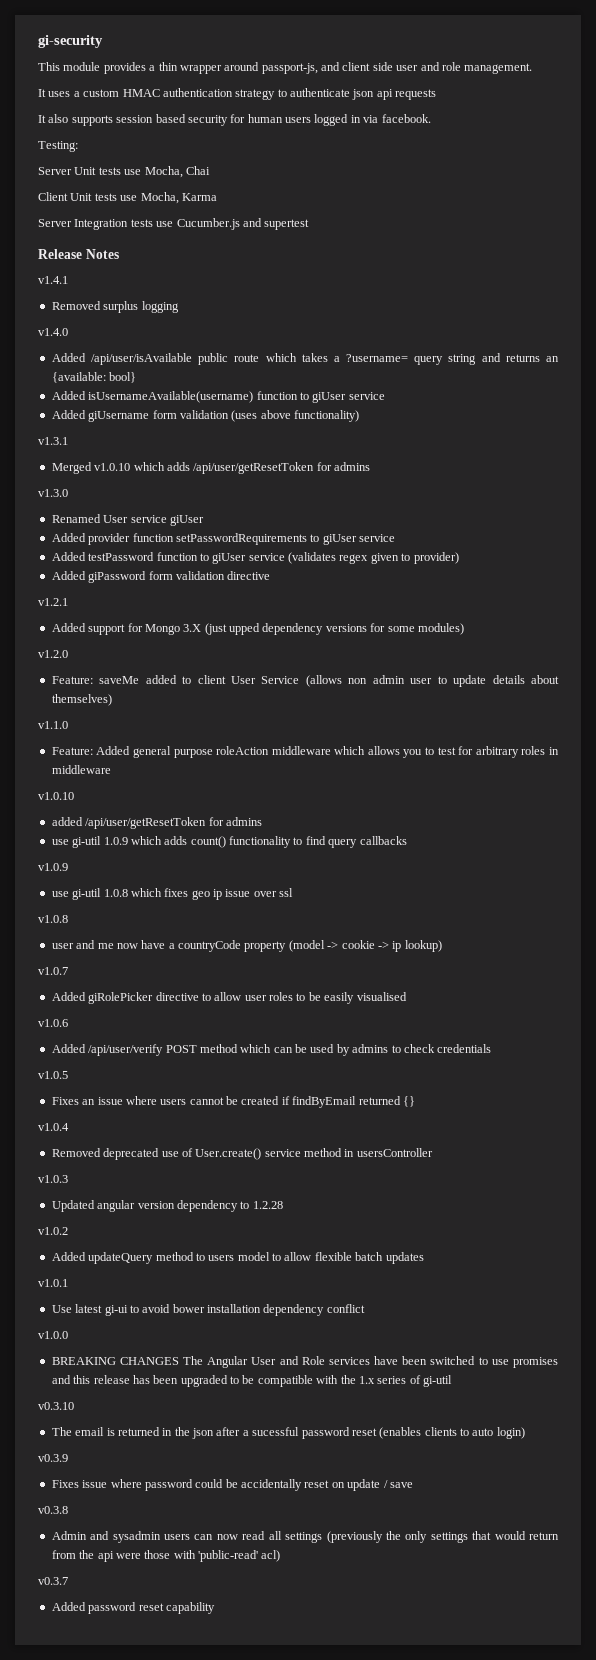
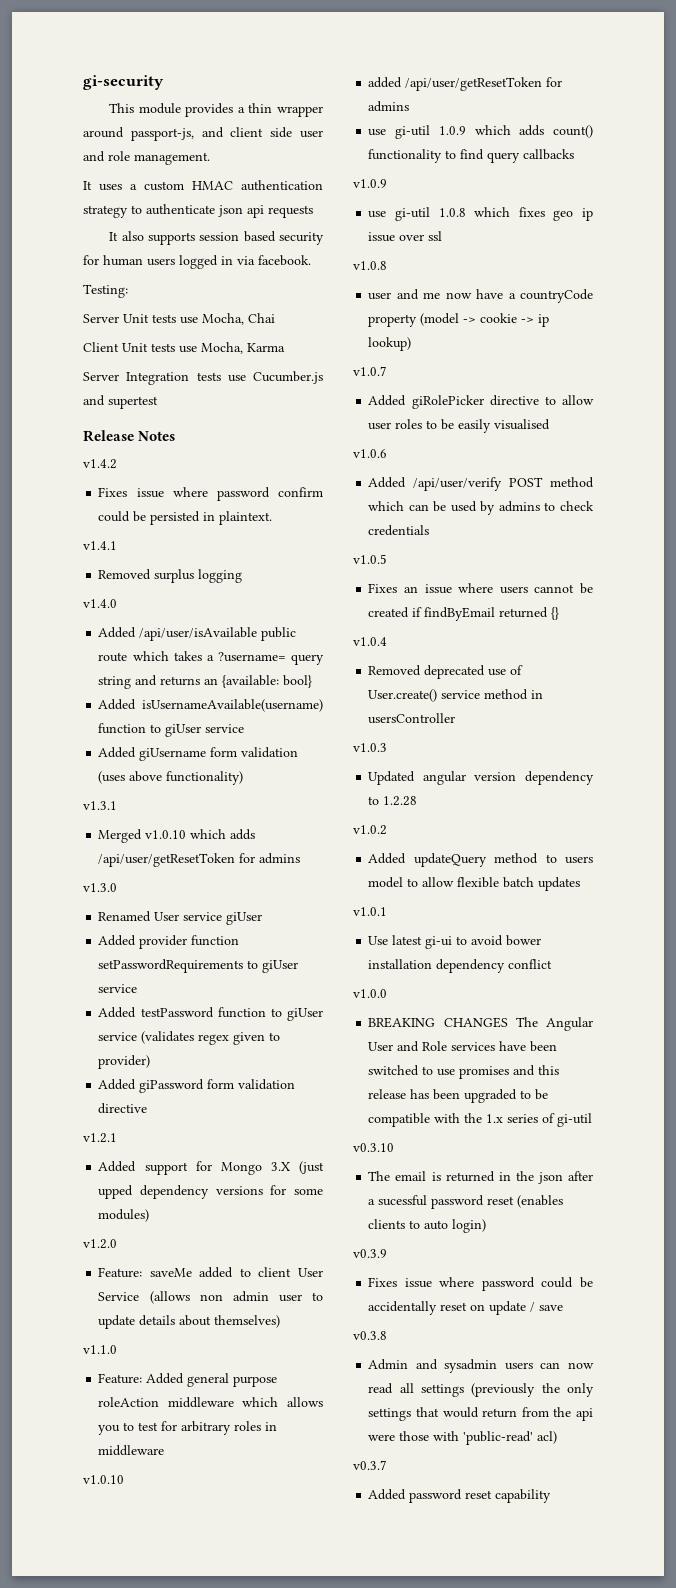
(119, 254) none -> [83,459,117,469] [98,487,323,501] [98,511,273,525] // v1.4.2 // Fixes issue where password confirm could be persisted in plaintext.

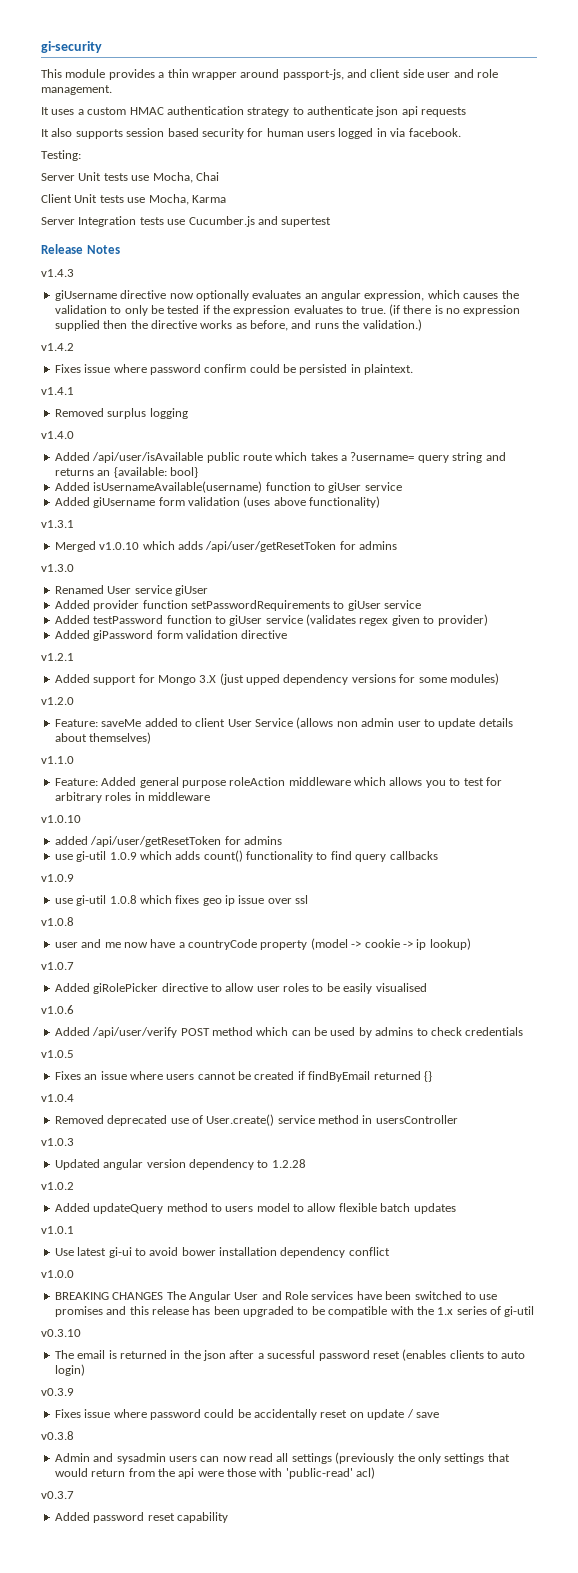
(176, 436) none -> [41,269,74,277] [54,290,519,301] [54,304,521,316] [54,319,422,331] // v1.4.3 // giUsername directive now optionally evaluates an angular expression, which causes the validation to only be tested if the expression evaluates to true. (if there is no expression supplied then the directive works as before, and runs the validation.)

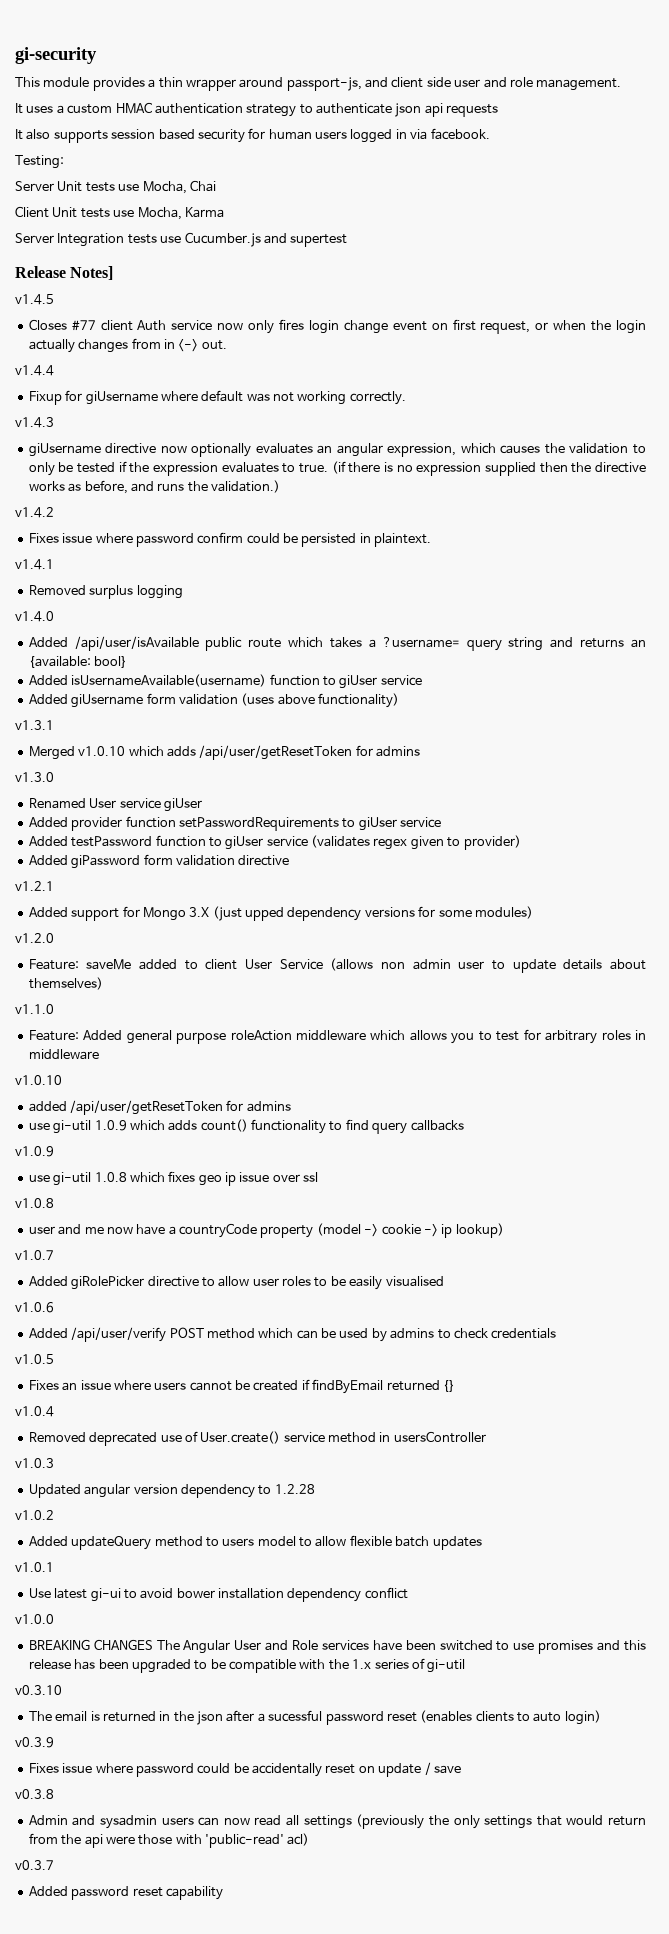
[86,245,120,254] Notes -> [70,266,114,280] [15,294,54,305] [28,319,646,334] [28,338,227,353] [15,365,54,376] [28,390,406,405] Notes] // v1.4.5 // Closes #77 client Auth service now only fires login change event on first request, or when the login actually changes from in <-> out. // v1.4.4 // Fixup for giUsername where default was not working correctly.

